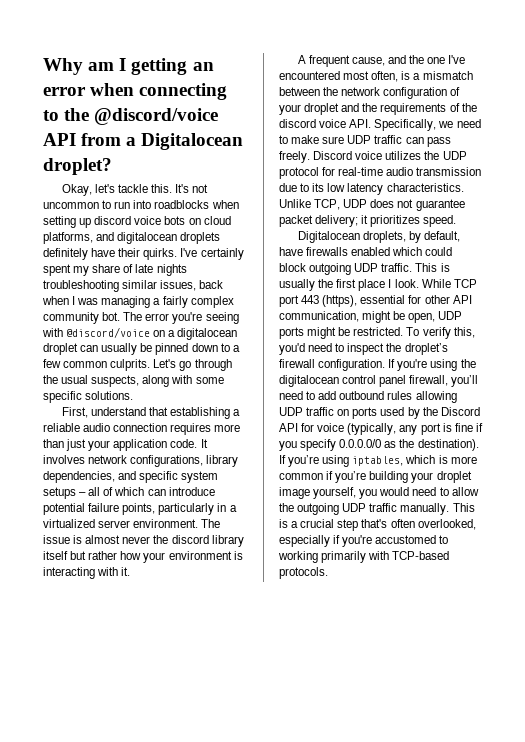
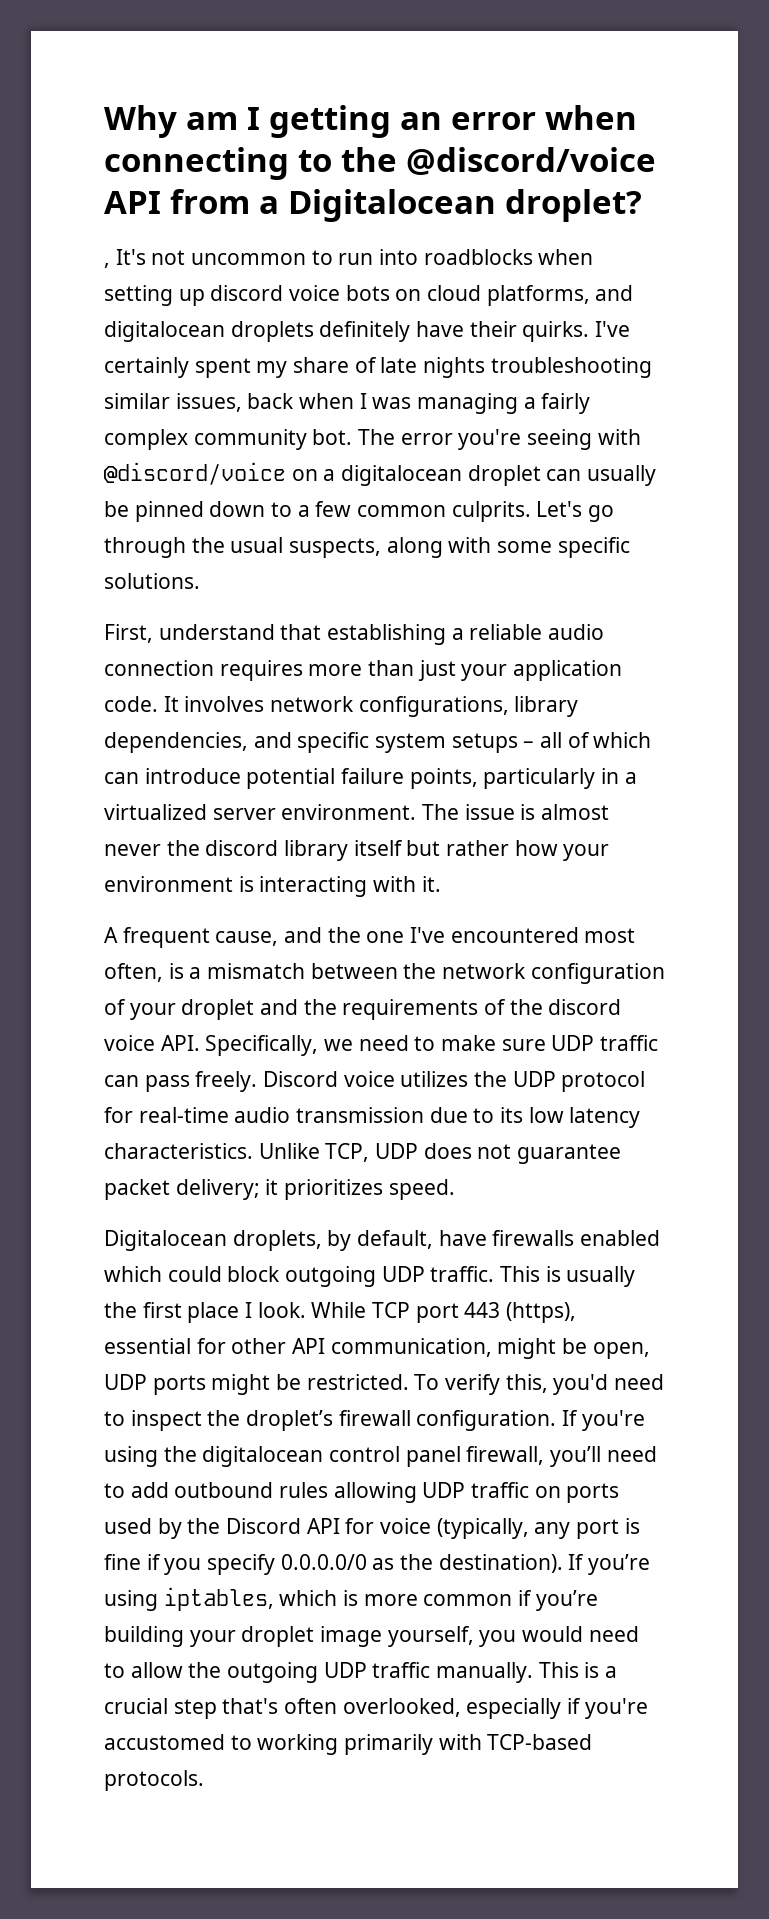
[61,184,173,196] Okay, let's tackle this. -> [104,263,110,268] ,

